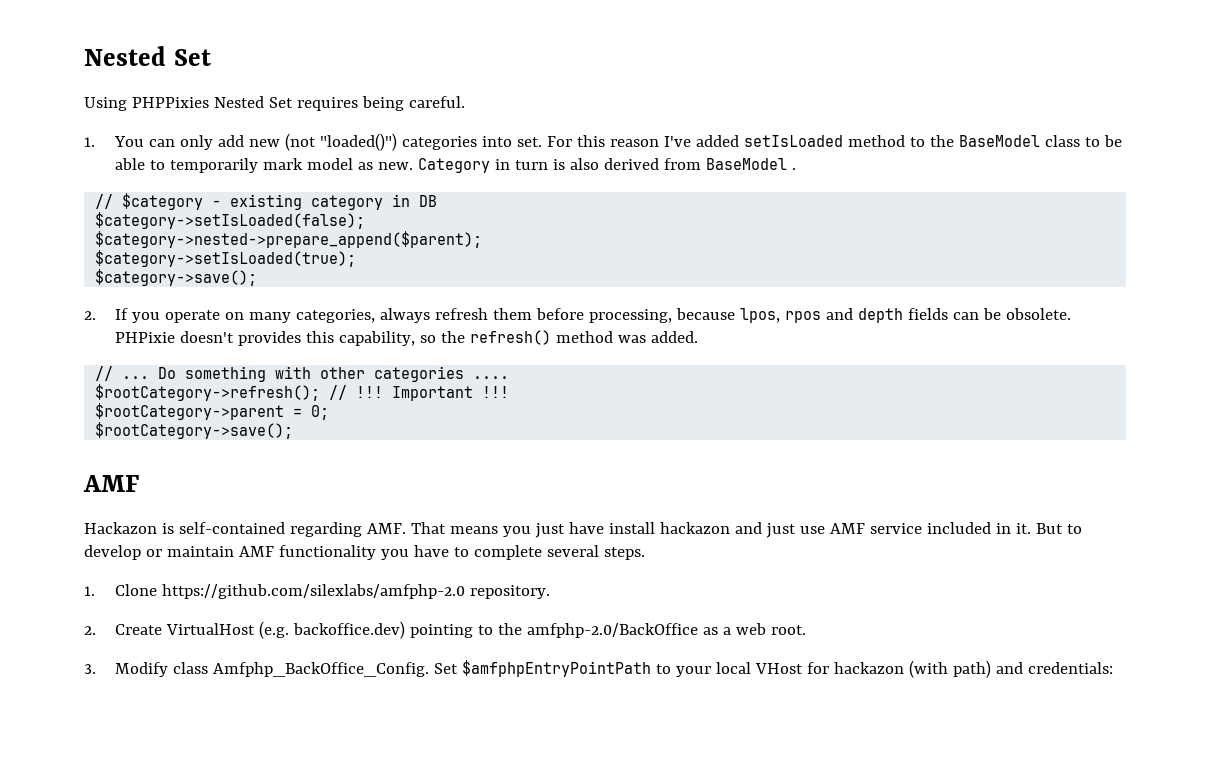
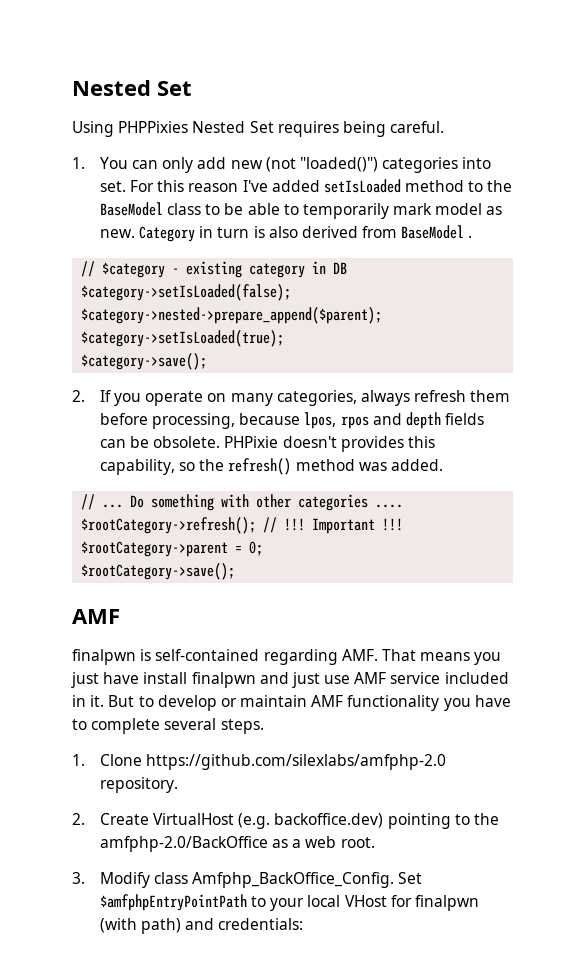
[84,522,157,534] Hackazon -> [72,649,136,665] finalpwn
[659,522,730,534] hackazon -> [191,672,256,688] finalpwn
[833,662,904,674] hackazon -> [414,895,479,911] finalpwn

